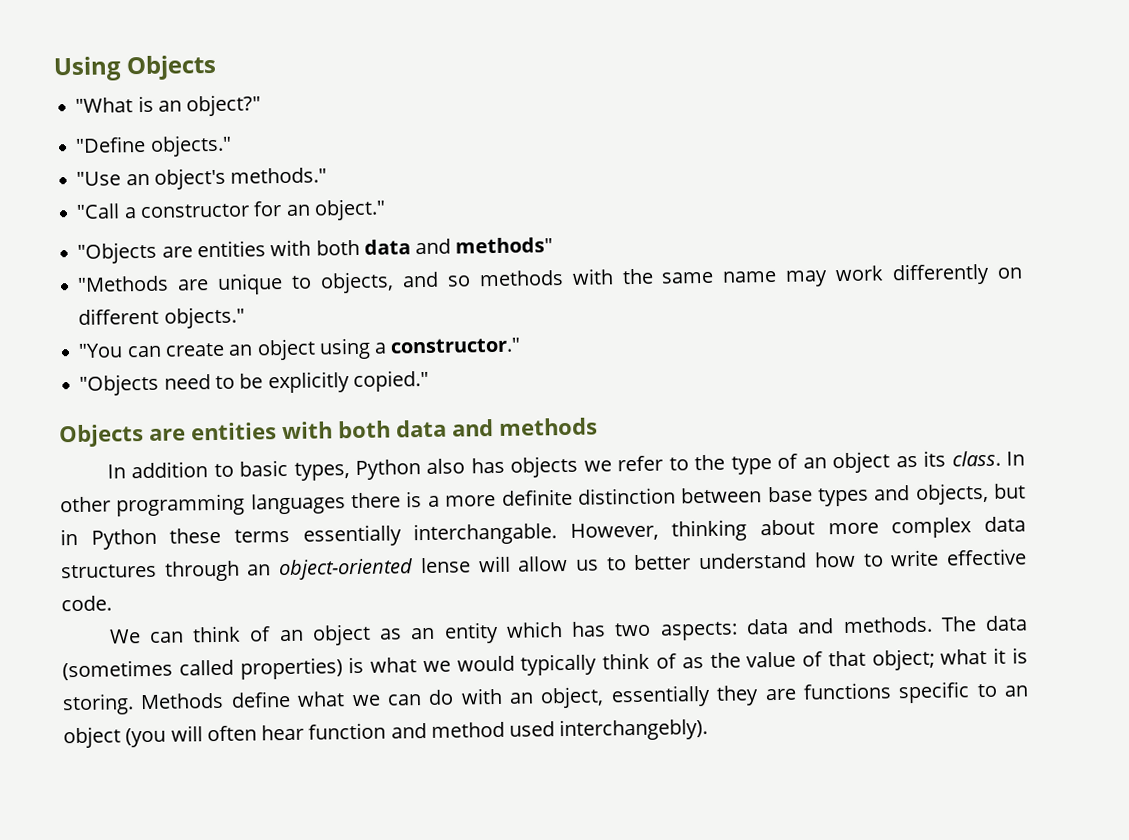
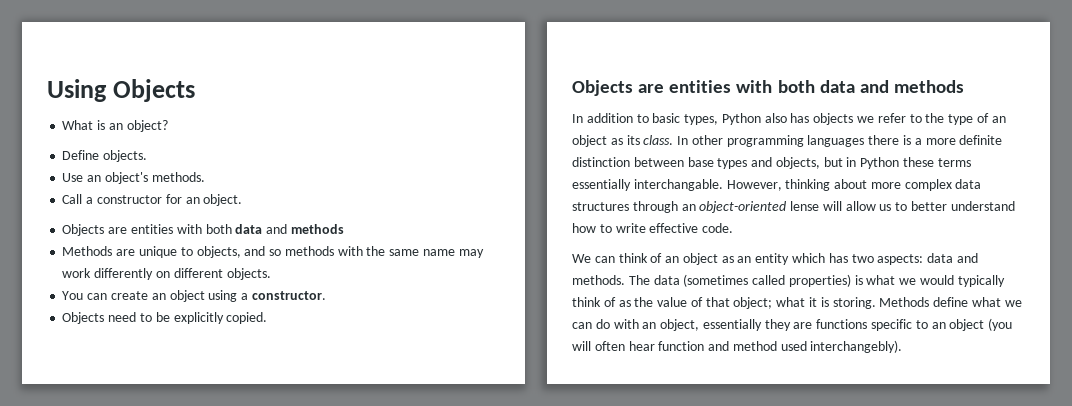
[75,97,134,113] "What -> [62,120,94,130] What
[186,94,262,117] [75,134,232,157] [76,167,328,190] [76,203,121,219] object?" // "Define objects." // "Use an object's methods." // "Call -> [126,120,168,132] [62,150,148,162] [62,172,205,184] [62,194,83,204] object? // Define objects. // Use an object's methods. // Call
[313,198,386,221] [77,237,554,264] [77,275,170,292] object." // "Objects are entities with both data and methods" // "Methods -> [203,194,243,206] [62,224,344,236] [62,246,113,256] object. // Objects are entities with both data and methods // Methods
[163,306,245,329] [78,343,124,358] objects." // "You -> [226,268,271,280] [62,291,84,300] objects. // You
[390,337,522,354] [79,373,160,396] constructor." // "Objects -> [251,291,326,300] [62,312,105,324] constructor. // Objects
[352,369,429,393] copied." -> [226,312,268,324] copied.

